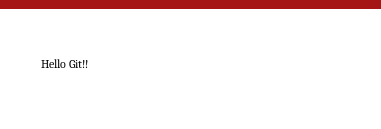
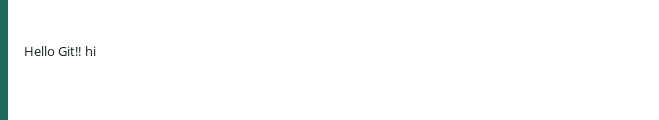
(89, 64) none -> [84,46,96,56] hi

